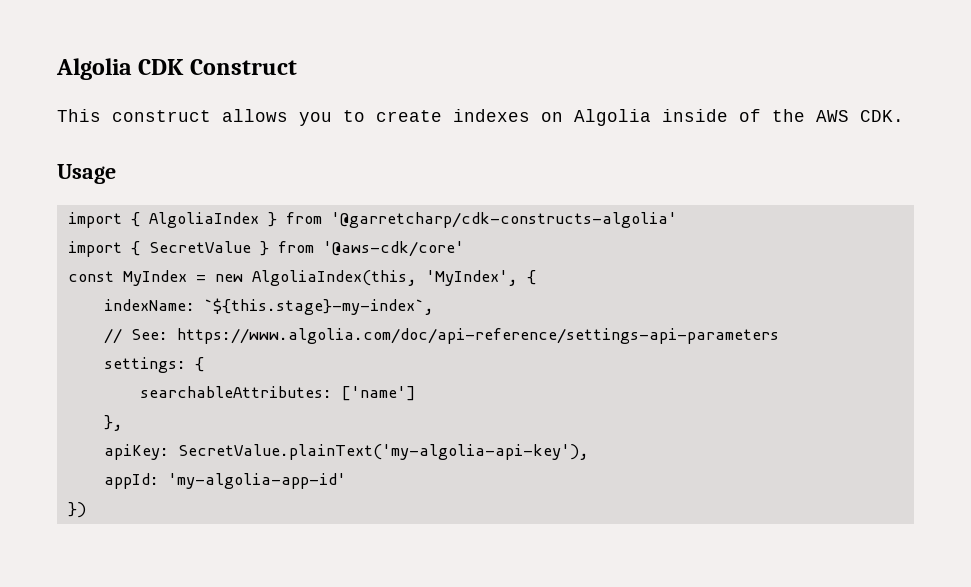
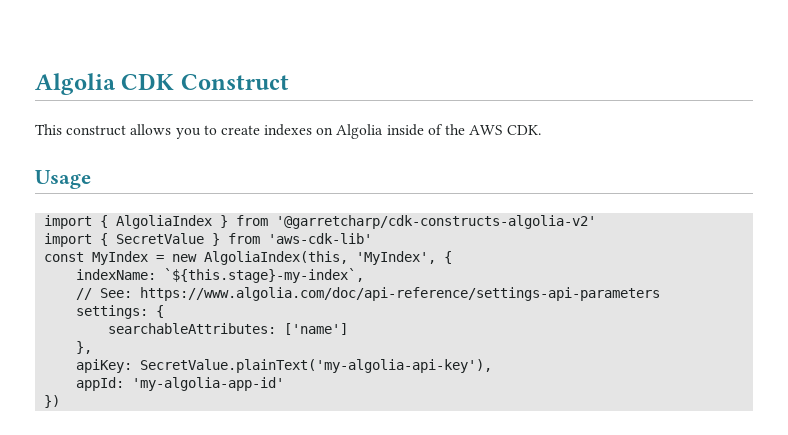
[330,212,677,228] '@garretcharp/cdk-constructs-algolia' -> [276,215,597,229] '@garretcharp/cdk-constructs-algolia-v2'
[322,241,464,257] '@aws-cdk/core' -> [268,233,373,244] 'aws-cdk-lib'

